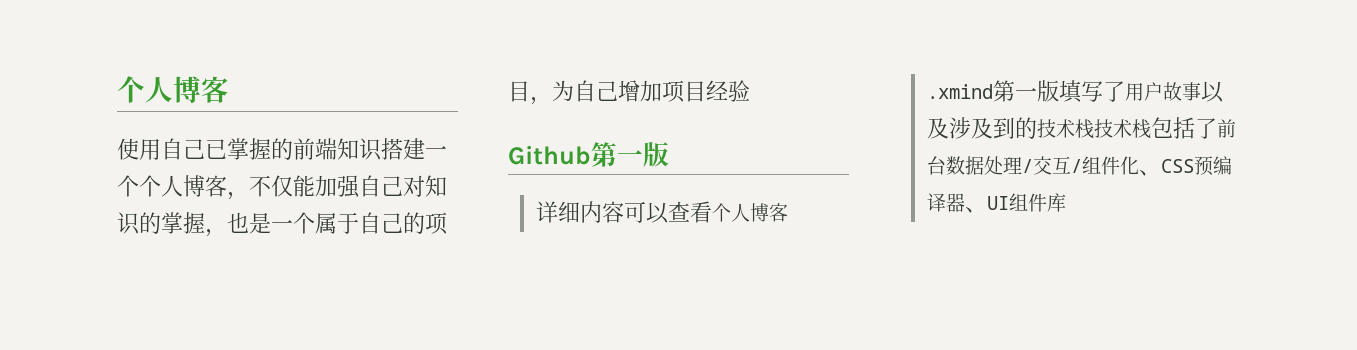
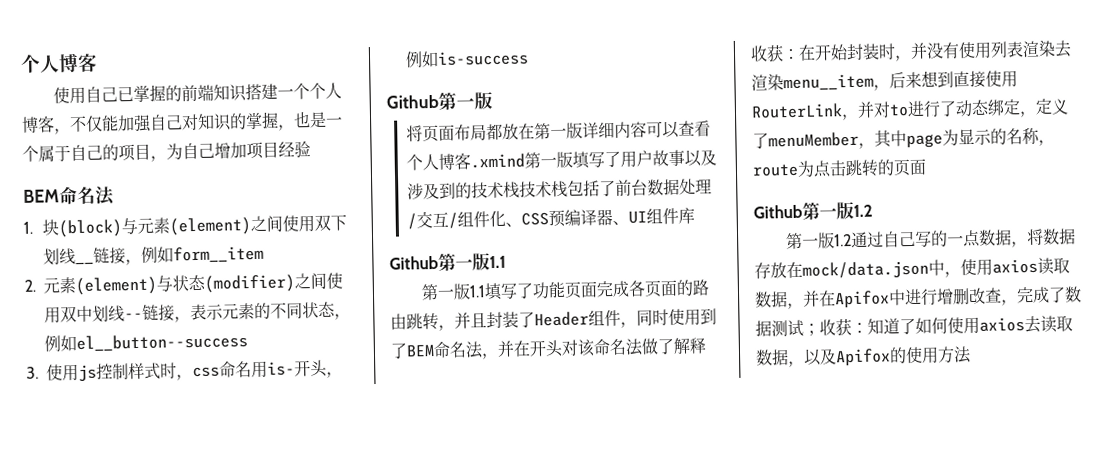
[508,142,669,167] Github第一版 // -> [23,185,115,206] [23,214,347,238] [42,245,264,266] [24,272,343,296] [44,301,351,324] [44,333,248,353] [26,359,343,382] [405,50,529,68] [386,91,493,110] [405,122,583,143] BEM命名法 // 1.块(block)与元素(element)之间使用双下划线__链接，例如form__item // 2.元素(element)与状态(modifier)之间使用双中划线--链接，表示元素的不同状态，例如el__button--success // 3.使用js控制样式时，css命名用is-开头，例如is-success // Github第一版 // 将页面布局都放在第一版
(1066, 202) none -> [389,252,506,271] [420,279,710,301] [390,308,717,331] [390,337,707,360] [750,40,1072,62] [751,70,1018,92] [751,98,1069,121] [752,127,1055,149] [752,158,927,178] [753,201,873,220] [785,228,1076,250] [754,257,1070,280] [754,286,1082,310] [755,315,1073,337] [755,346,972,368] // Github第一版1.1 // 第一版1.1填写了功能页面完成各页面的路由跳转，并且封装了Header组件，同时使用到了BEM命名法，并在开头对该命名法做了解释收获：在开始封装时，并没有使用列表渲染去渲染menu__item，后来想到直接使用RouterLink，并对to进行了动态绑定，定义了menuMember，其中page为显示的名称，route为点击跳转的页面 // Github第一版1.2 // 第一版1.2通过自己写的一点数据，将数据存放在mock/data.json中，使用axios读取数据，并在Apifox中进行增删改查，完成了数据测试；收获：知道了如何使用axios去读取数据，以及Apifox的使用方法

